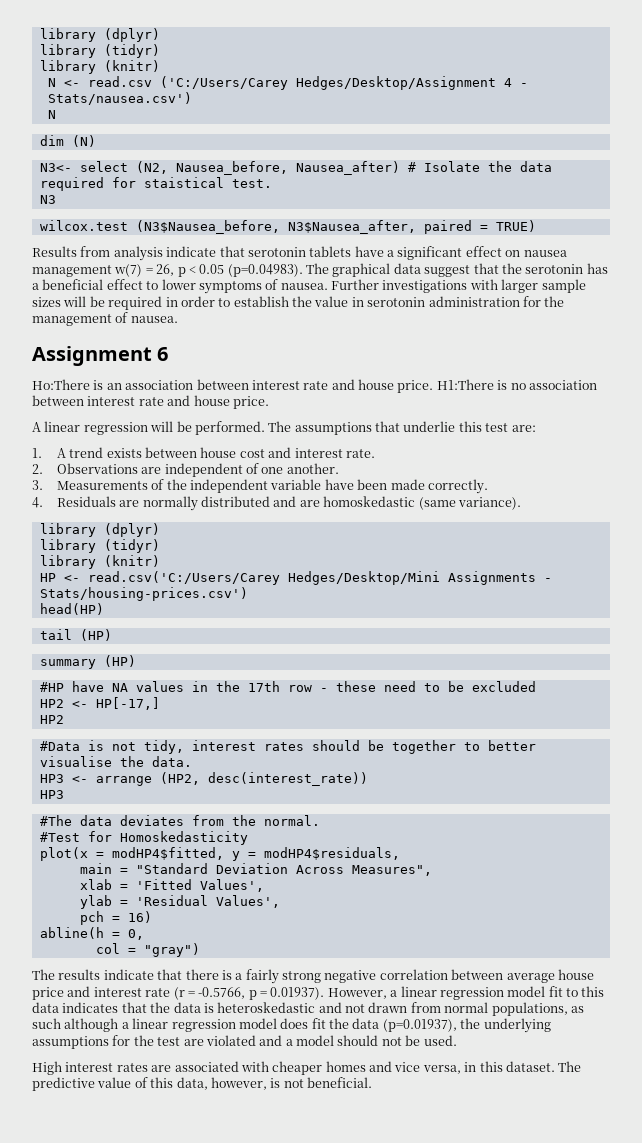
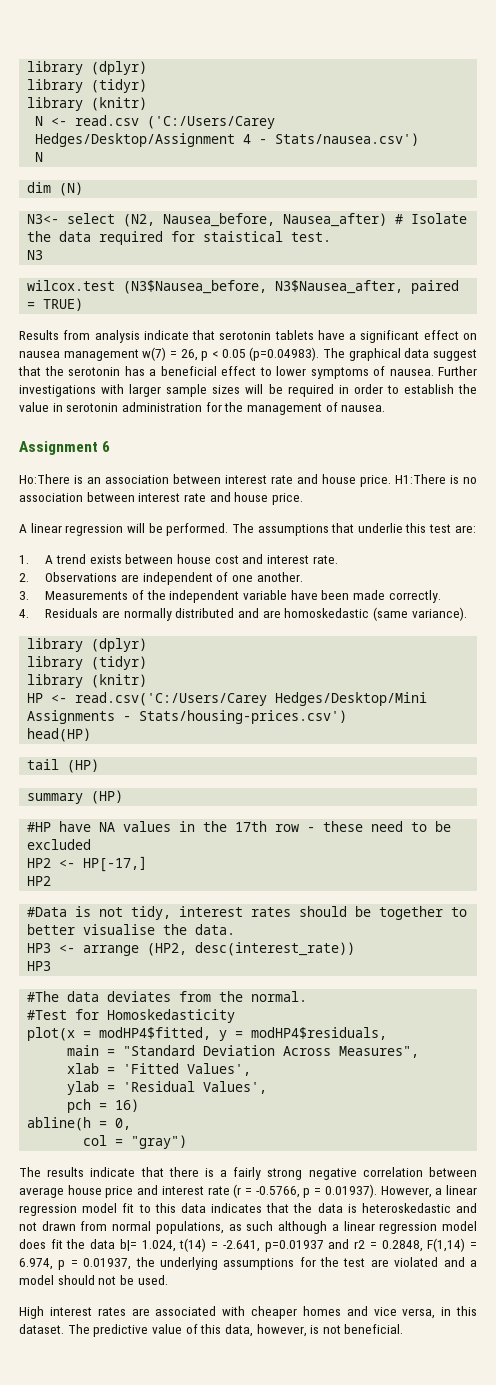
[382,1019,457,1032] (p=0.01937), -> [119,1238,478,1252] [19,1258,132,1270] b|= 1.024, t(14) = -2.641, p=0.01937 and r2 = 0.2848, F(1,14) = 6.974, p = 0.01937,

